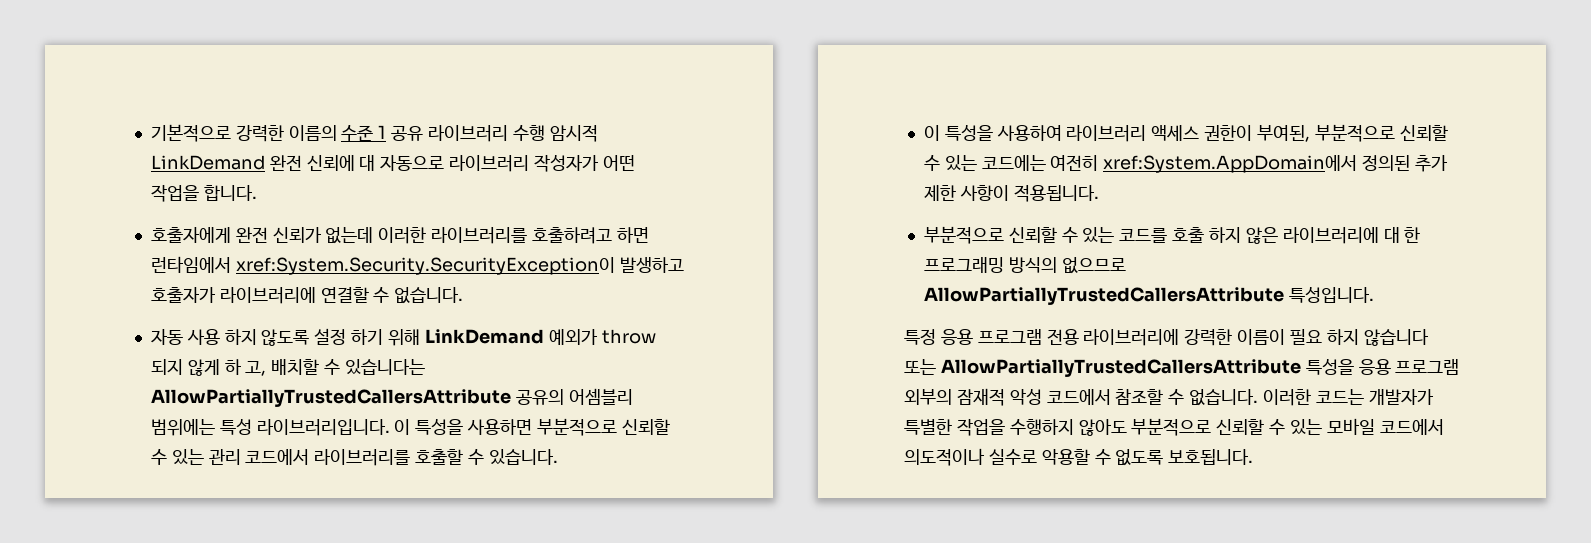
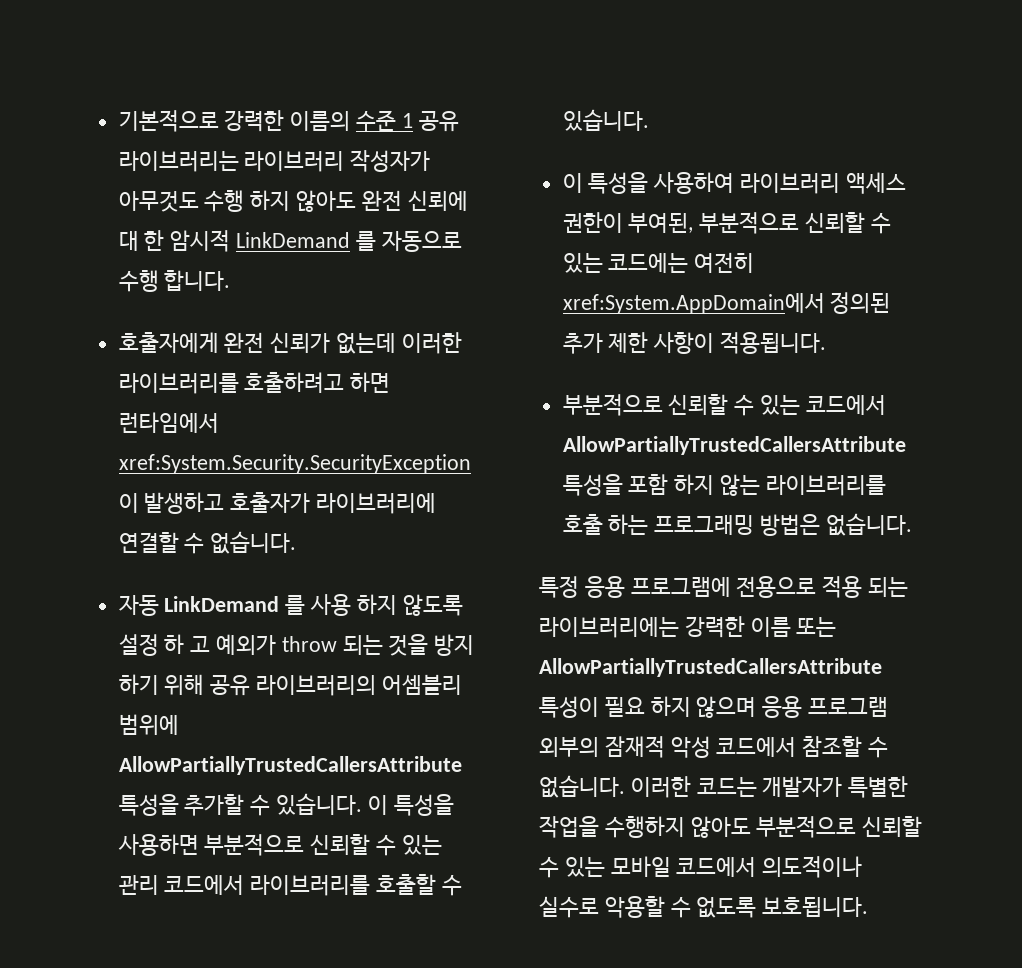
[427,125,598,142] [150,154,635,172] [150,184,199,202] 라이브러리 수행 암시적 LinkDemand 완전 신뢰에 대 자동으로 라이브러리 작성자가 어떤 작업을 -> [118,150,431,172] [118,190,468,212] [118,230,462,252] [118,270,159,292] 라이브러리는 라이브러리 작성자가 아무것도 수행 하지 않아도 완전 신뢰에 대 한 암시적 LinkDemand 를 자동으로 수행
(183, 337) none -> [164,595,306,615] LinkDemand 를
[351,329,656,346] [150,359,425,376] [150,388,633,407] [150,419,390,436] 하기 위해 LinkDemand 예외가 throw 되지 않게 하 고, 배치할 수 있습니다는 AllowPartiallyTrustedCallersAttribute 공유의 어셈블리 범위에는 특성 라이브러리입니다. -> [164,634,475,656] [118,674,462,696] [118,714,179,735] [118,756,462,775] [118,793,363,816] 하 고 예외가 throw 되는 것을 방지 하기 위해 공유 라이브러리의 어셈블리 범위에 AllowPartiallyTrustedCallersAttribute 특성을 추가할 수 있습니다.
[1119,227,1421,244] [923,257,1126,274] [923,287,1374,305] [904,329,1429,346] [904,359,1354,377] 코드를 호출 하지 않은 라이브러리에 대 한 프로그래밍 방식의 없으므로 AllowPartiallyTrustedCallersAttribute 특성입니다. // 특정 응용 프로그램 전용 라이브러리에 강력한 이름이 필요 하지 않습니다 또는 AllowPartiallyTrustedCallersAttribute 특성을 -> [805,395,886,415] [562,436,906,455] [562,474,886,496] [562,513,912,536] [539,576,909,598] [539,616,837,638] [539,658,882,677] [539,696,757,718] 코드에서 AllowPartiallyTrustedCallersAttribute 특성을 포함 하지 않는 라이브러리를 호출 하는 프로그래밍 방법은 없습니다. // 특정 응용 프로그램에 전용으로 적용 되는 라이브러리에는 강력한 이름 또는 AllowPartiallyTrustedCallersAttribute 특성이 필요 하지 않으며

